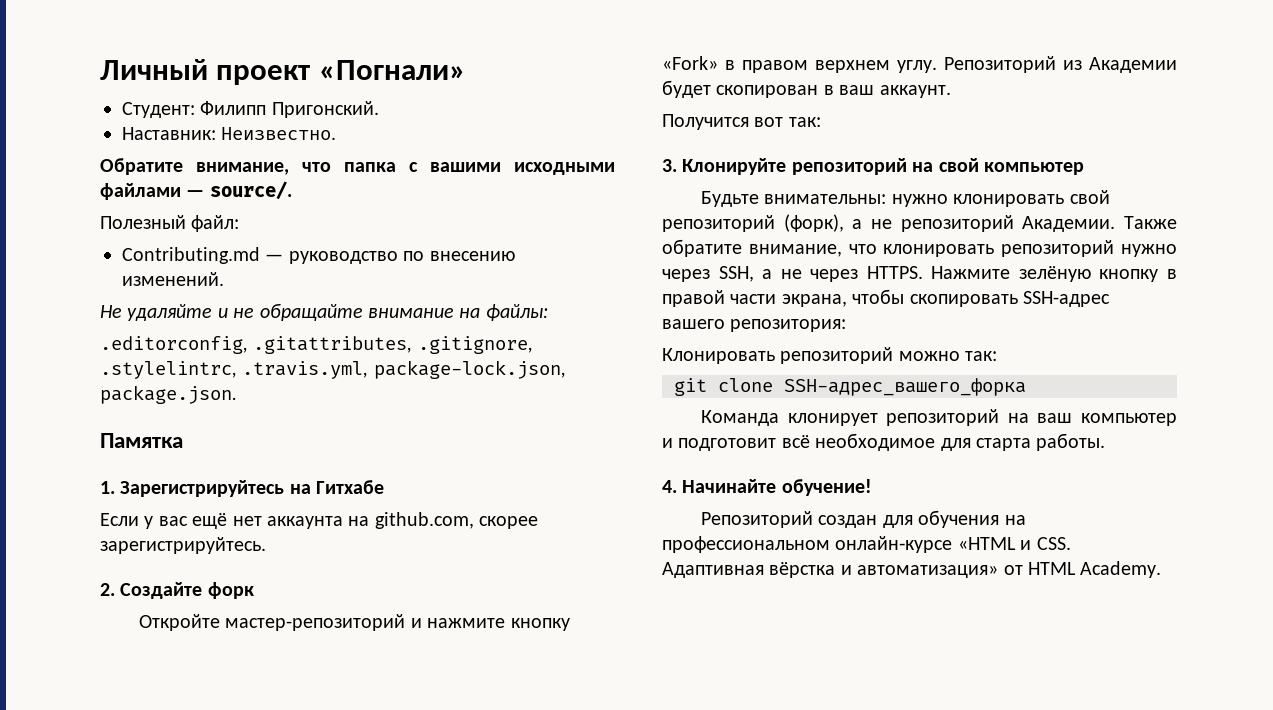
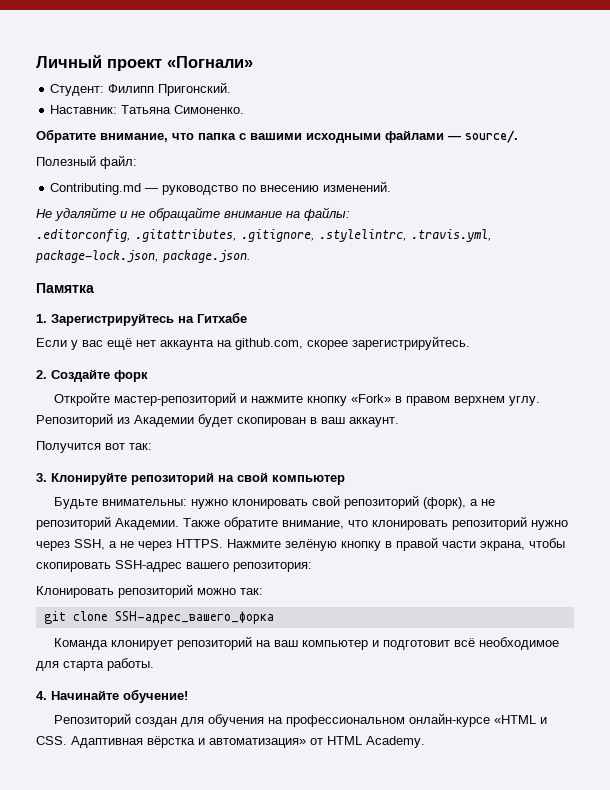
[221,127,337,140] Неизвестно. -> [121,105,245,114] Татьяна Симоненко.

